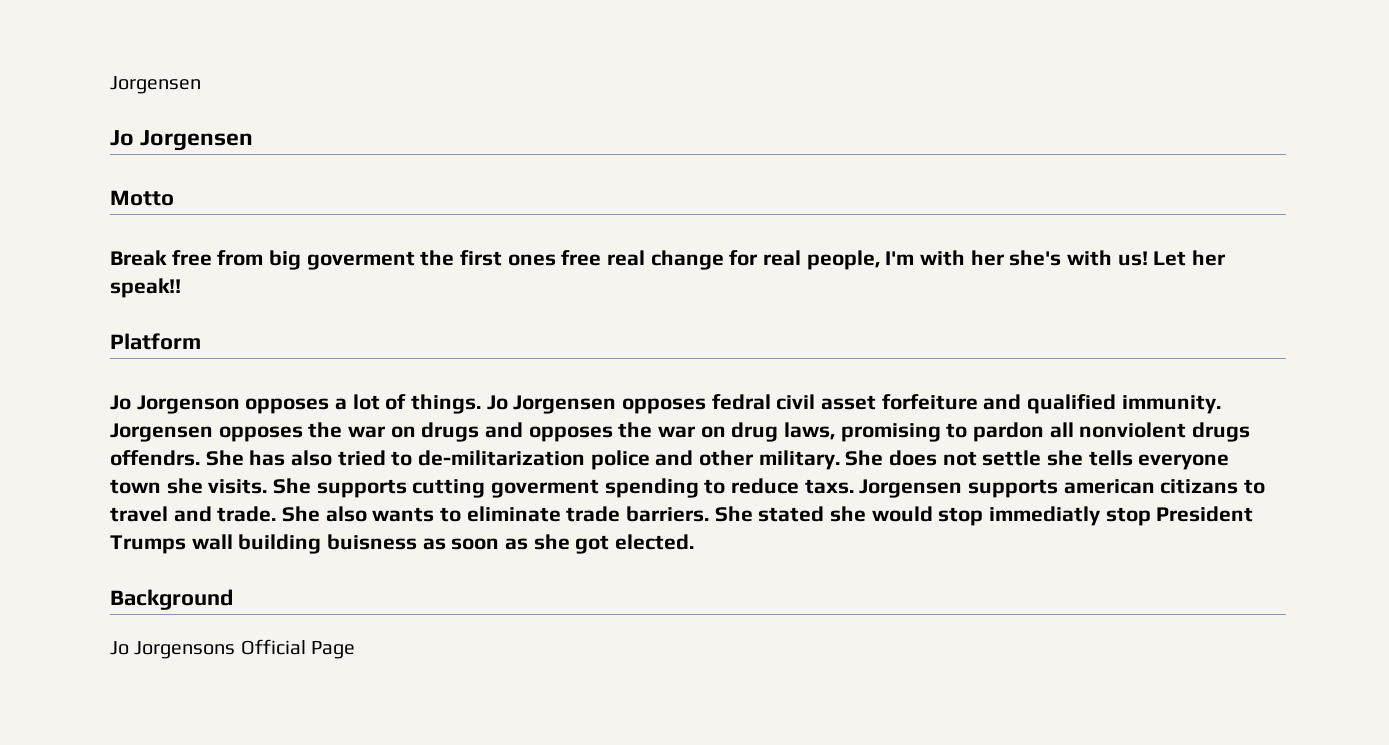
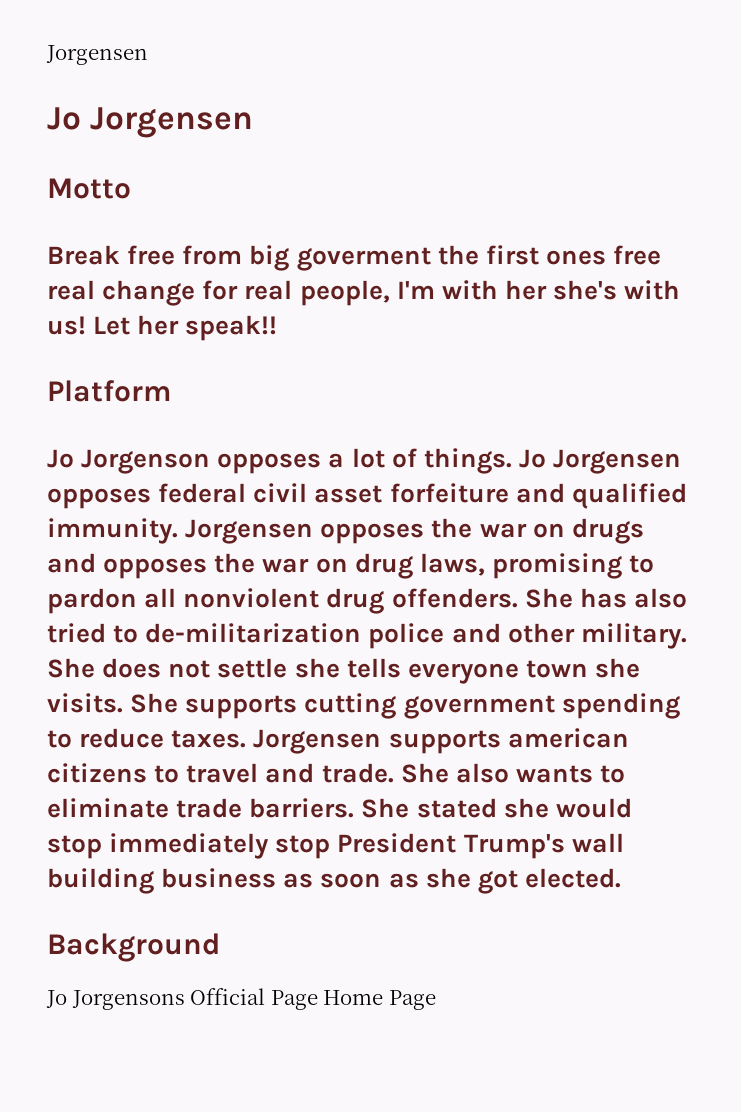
[711,394,771,410] fedral -> [158,483,247,503] federal
[1192,422,1251,442] [110,450,200,466] drugs offendrs. -> [326,588,518,614] drug offenders.
[491,479,600,498] goverment -> [403,695,555,719] government
[804,479,854,494] taxs. -> [171,730,247,748] taxes.
[1160,479,1239,494] citizans -> [47,763,147,783] citizens
[989,506,1102,526] immediatly -> [109,833,270,859] immediately
[110,535,186,554] Trumps -> [463,834,565,859] Trump's
[327,534,418,550] buisness -> [161,868,277,888] business
(356, 650) none -> [323,990,436,1010] Home Page

